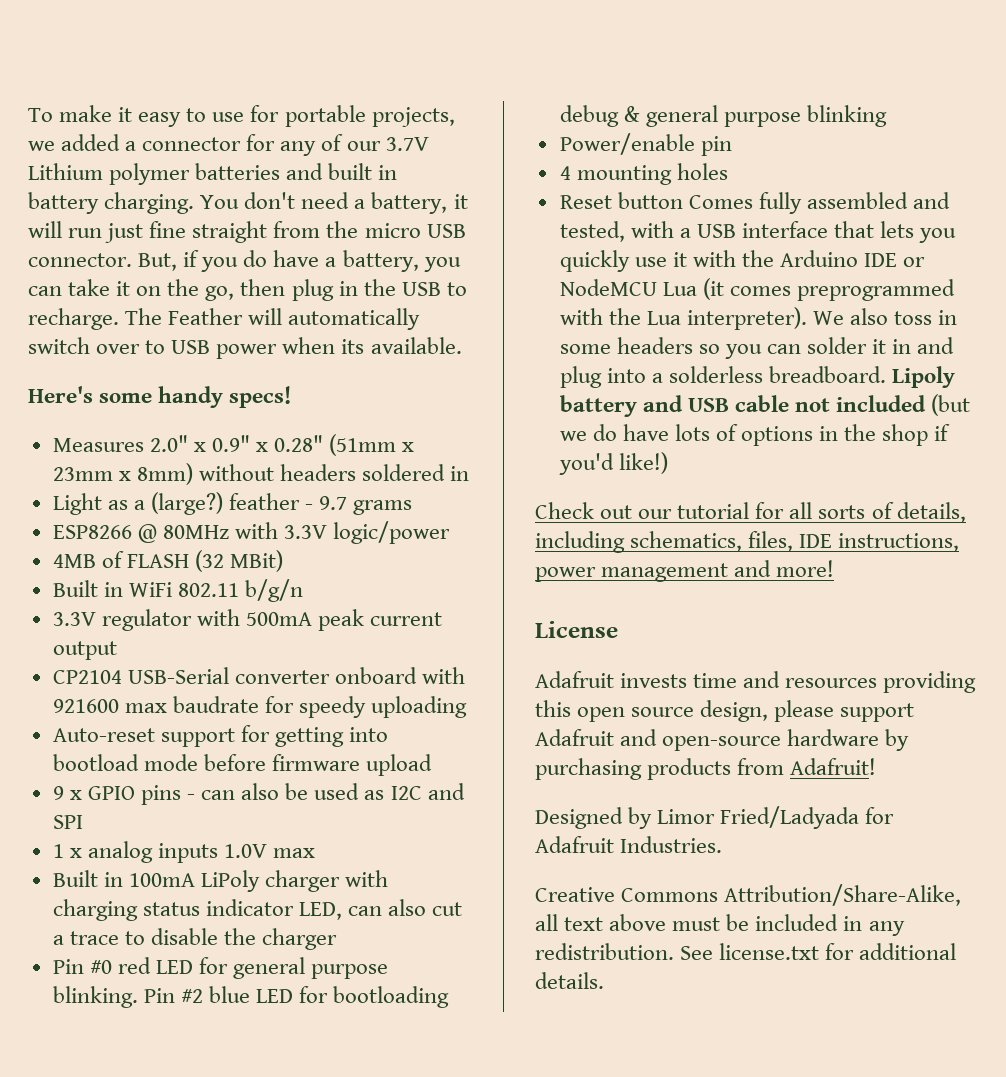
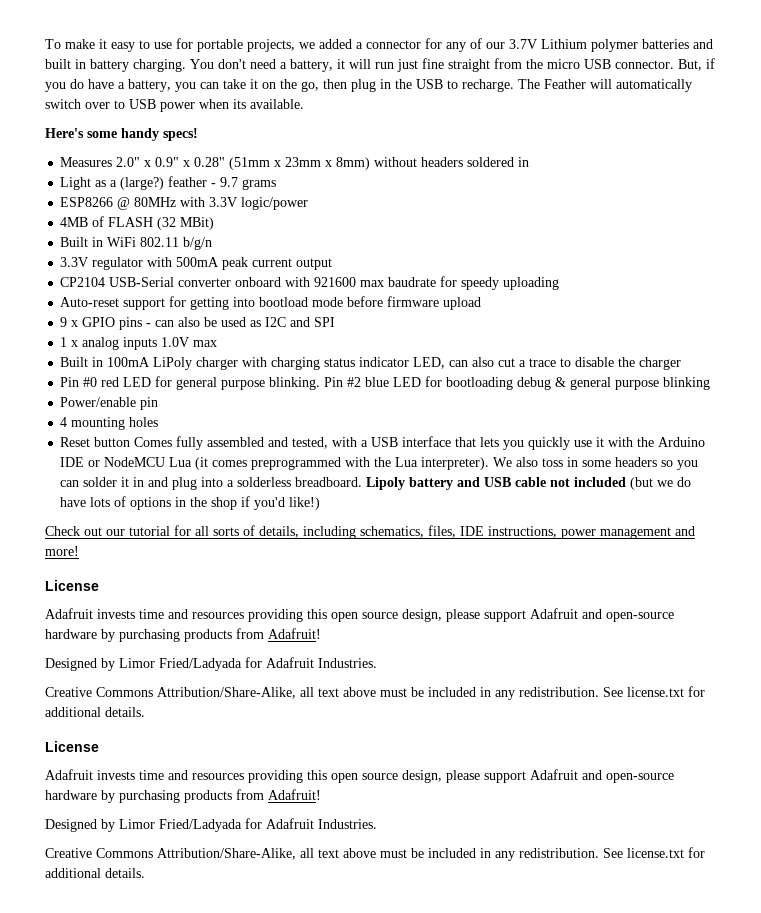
(604, 980) none -> [45,741,99,752] [45,769,674,783] [45,789,321,803] [45,818,377,832] [45,847,705,861] [45,868,145,878] // License // Adafruit invests time and resources providing this open source design, please support Adafruit and open-source hardware by purchasing products from Adafruit! // Designed by Limor Fried/Ladyada for Adafruit Industries. // Creative Commons Attribution/Share-Alike, all text above must be included in any redistribution. See license.txt for additional details.

